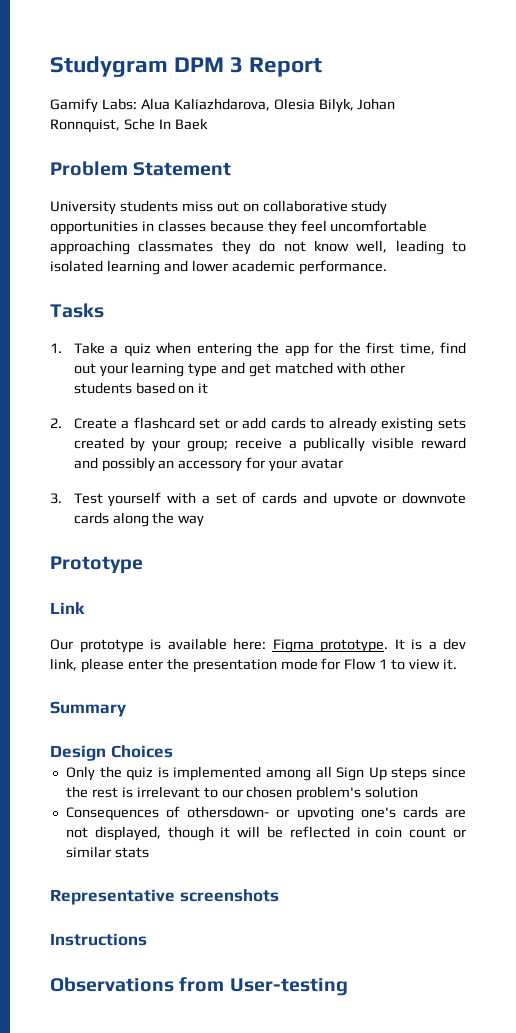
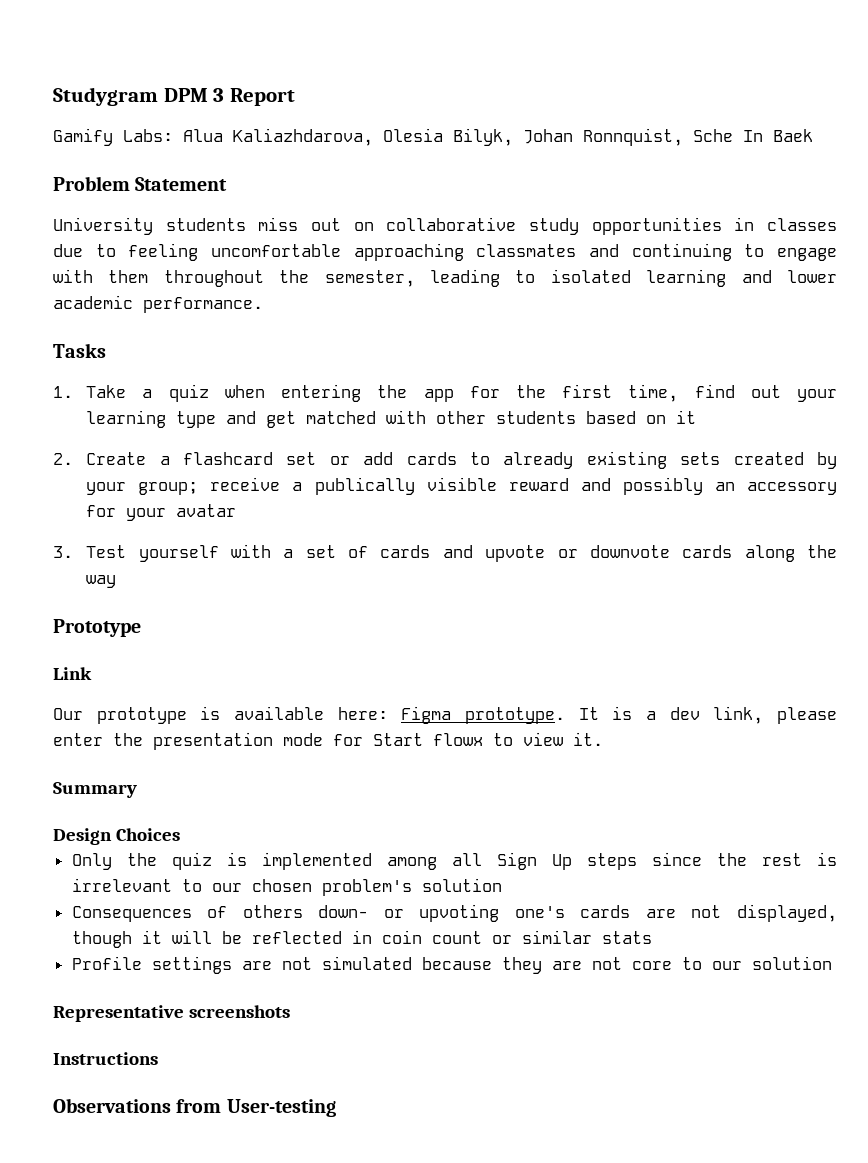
[209,220,428,235] [50,240,388,255] because they feel uncomfortable approaching classmates they do not know well, -> [53,243,837,261] [53,269,415,287] due to feeling uncomfortable approaching classmates and continuing to engage with them throughout the semester,
[344,658,388,670] Flow 1 -> [373,733,483,746] Start flowx
[187,806,270,818] othersdown- -> [242,905,369,918] others down-
(149, 852) none -> [71,956,832,974] // Profile settings are not simulated because they are not core to our solution

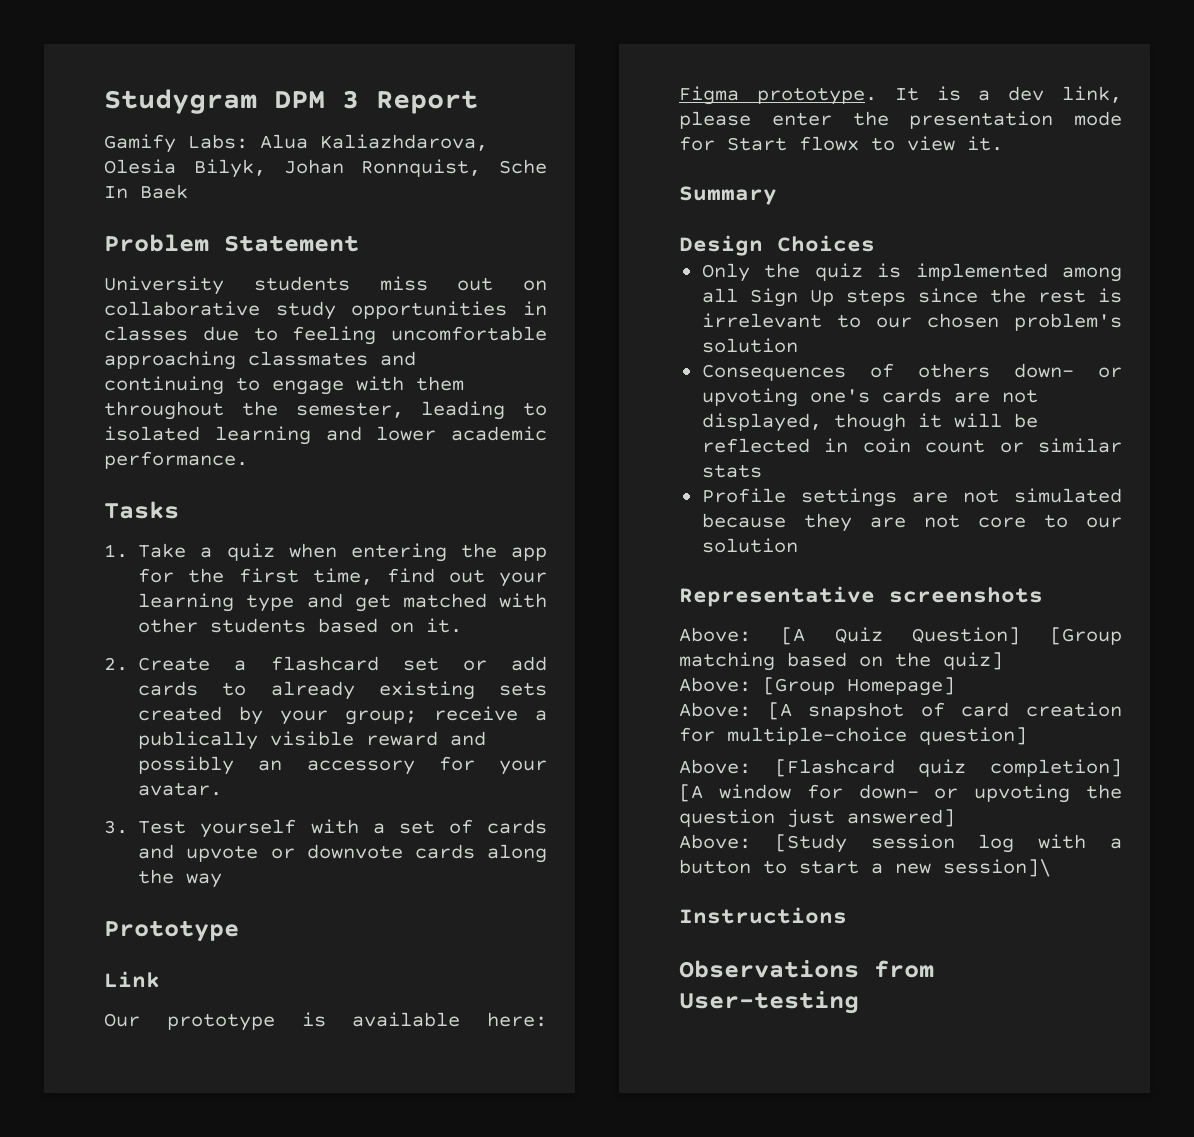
[676,410,697,424] it -> [426,618,463,633] it.
[176,504,237,517] avatar -> [138,782,223,796] avatar.
(290, 1011) none -> [679,627,1122,645] [679,652,1003,671] [679,677,955,696] [679,702,1122,720] [679,727,1027,745] [679,759,1122,777] [679,784,1122,803] [679,809,955,828] [679,834,1122,853] [679,859,1051,877] // Above: [A Quiz Question] [Group matching based on the quiz] // Above: [Group Homepage] // Above: [A snapshot of card creation for multiple-choice question] // Above: [Flashcard quiz completion] [A window for down- or upvoting the question just answered] // Above: [Study session log with a button to start a new session]\

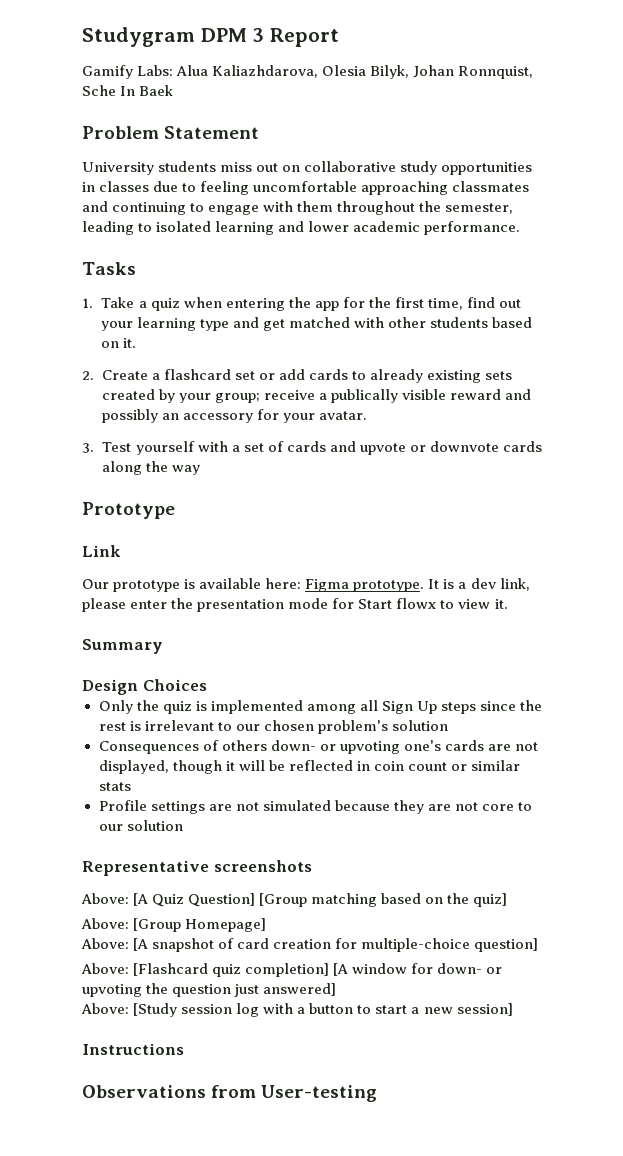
[943,859,1051,877] session]\ -> [456,1003,513,1016] session]

